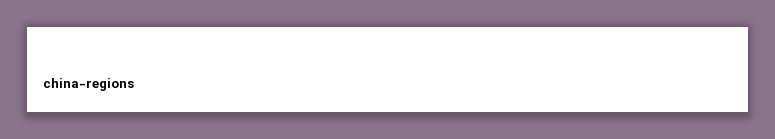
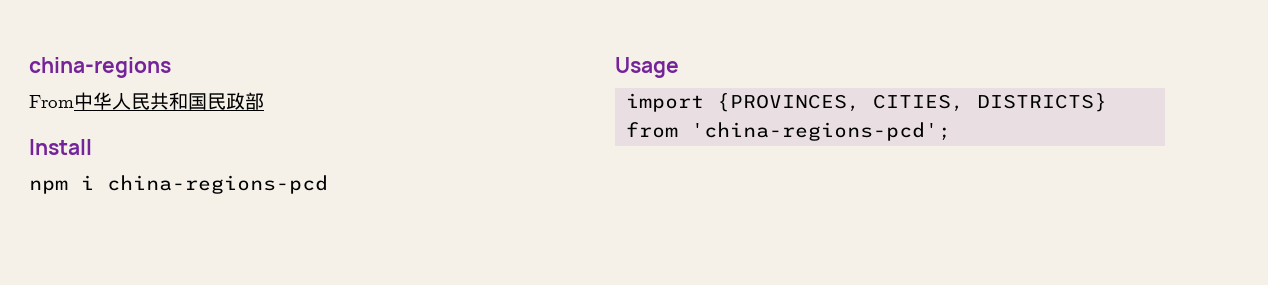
(134, 84) none -> [29,92,264,110] [29,139,92,155] [29,175,328,194] [615,57,679,78] [626,93,1108,112] [626,122,952,141] // From中华人民共和国民政部 // Install // npm i china-regions-pcd // Usage // import {PROVINCES, CITIES, DISTRICTS} from 'china-regions-pcd';

